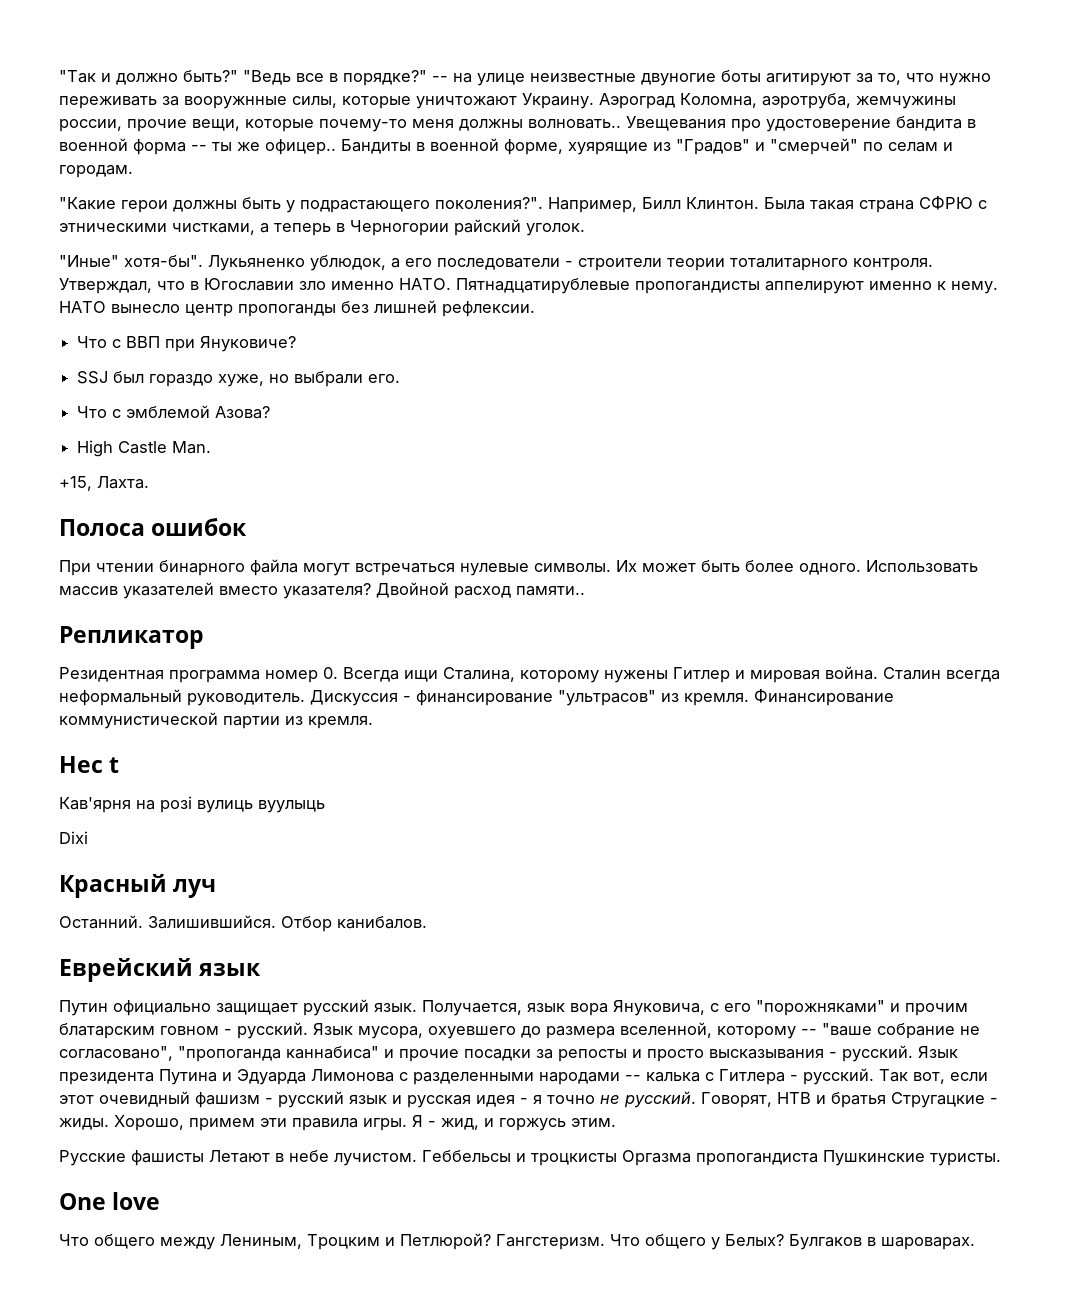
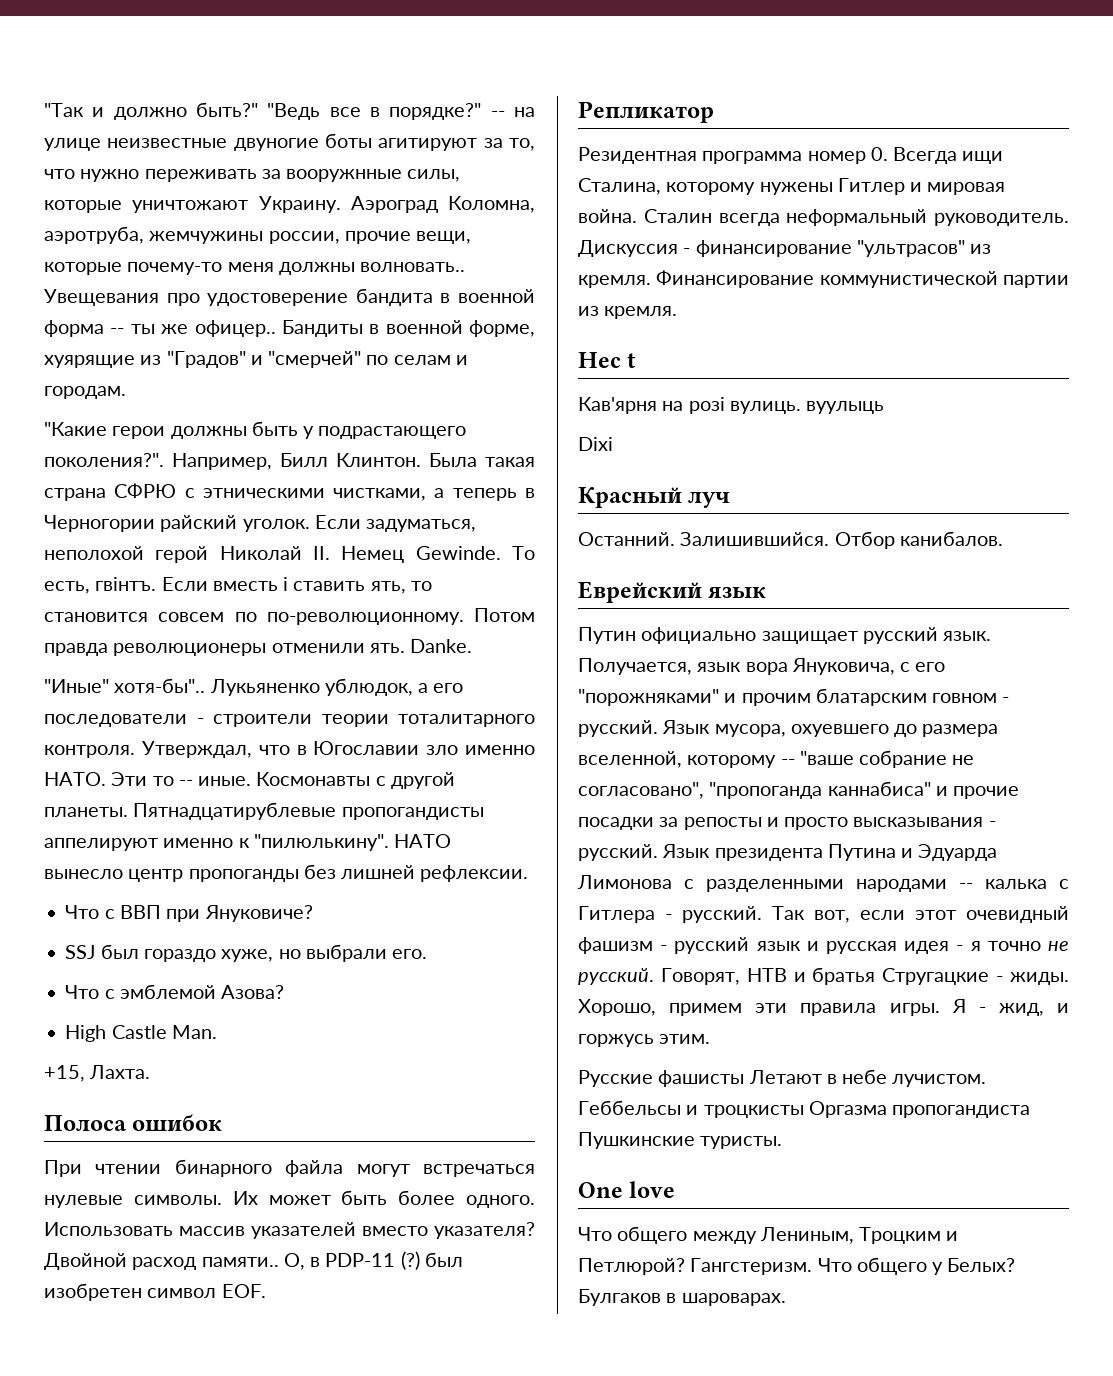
(585, 229) none -> [314,515,477,532] [44,546,535,563] [44,577,432,594] [44,608,535,625] [44,639,473,656] Если задуматься, неполохой герой Николай II. Немец Gewinde. То есть, гвінтъ. Если вместь і ставить ять, то становится совсем по по-революционному. Потом правда революционеры отменили ять. Danke.
[124,255,203,267] хотя-бы". -> [114,678,206,693] хотя-бы"..
(451, 284) none -> [111,772,455,789] [44,807,128,817] Эти то -- иные. Космонавты с другой планеты.
[951,281,998,294] нему. -> [253,834,389,851] "пилюлькину".
(585, 591) none -> [283,1251,463,1270] [44,1283,266,1301] О, в PDP-11 (?) был изобретен символ EOF.
[197,800,253,813] вулиць -> [729,401,801,414] вулиць.

